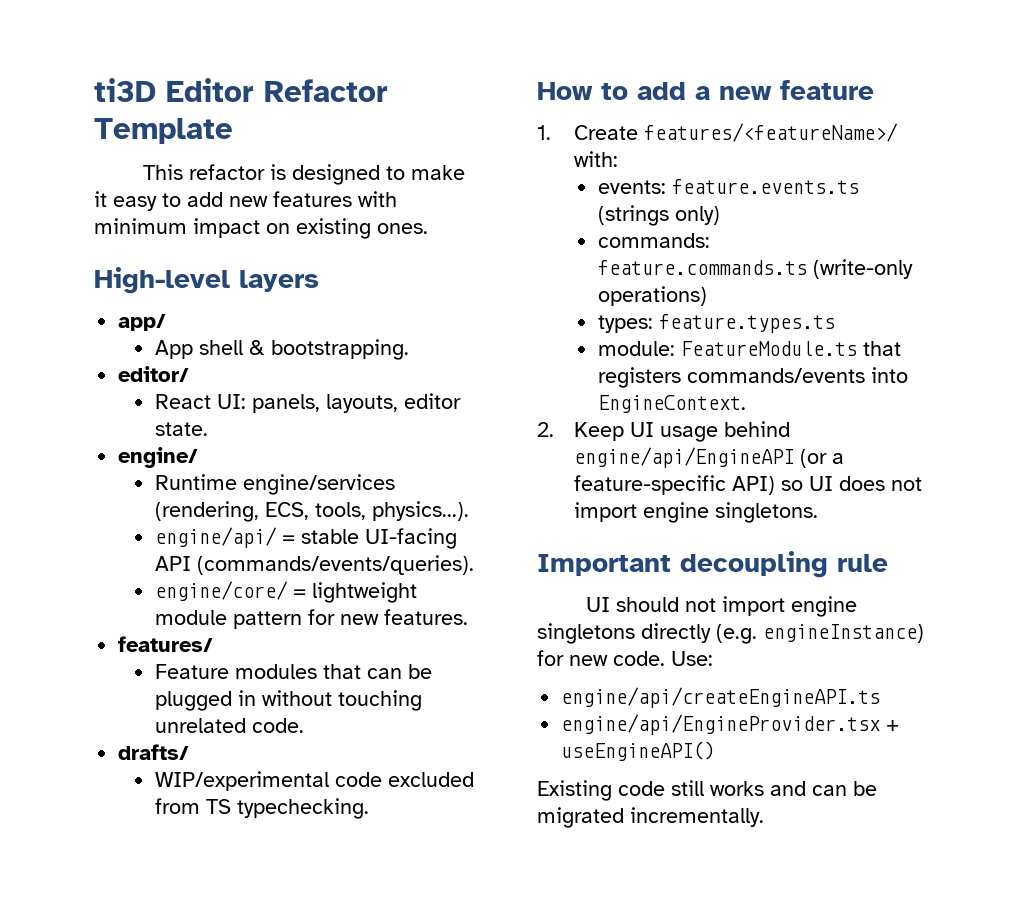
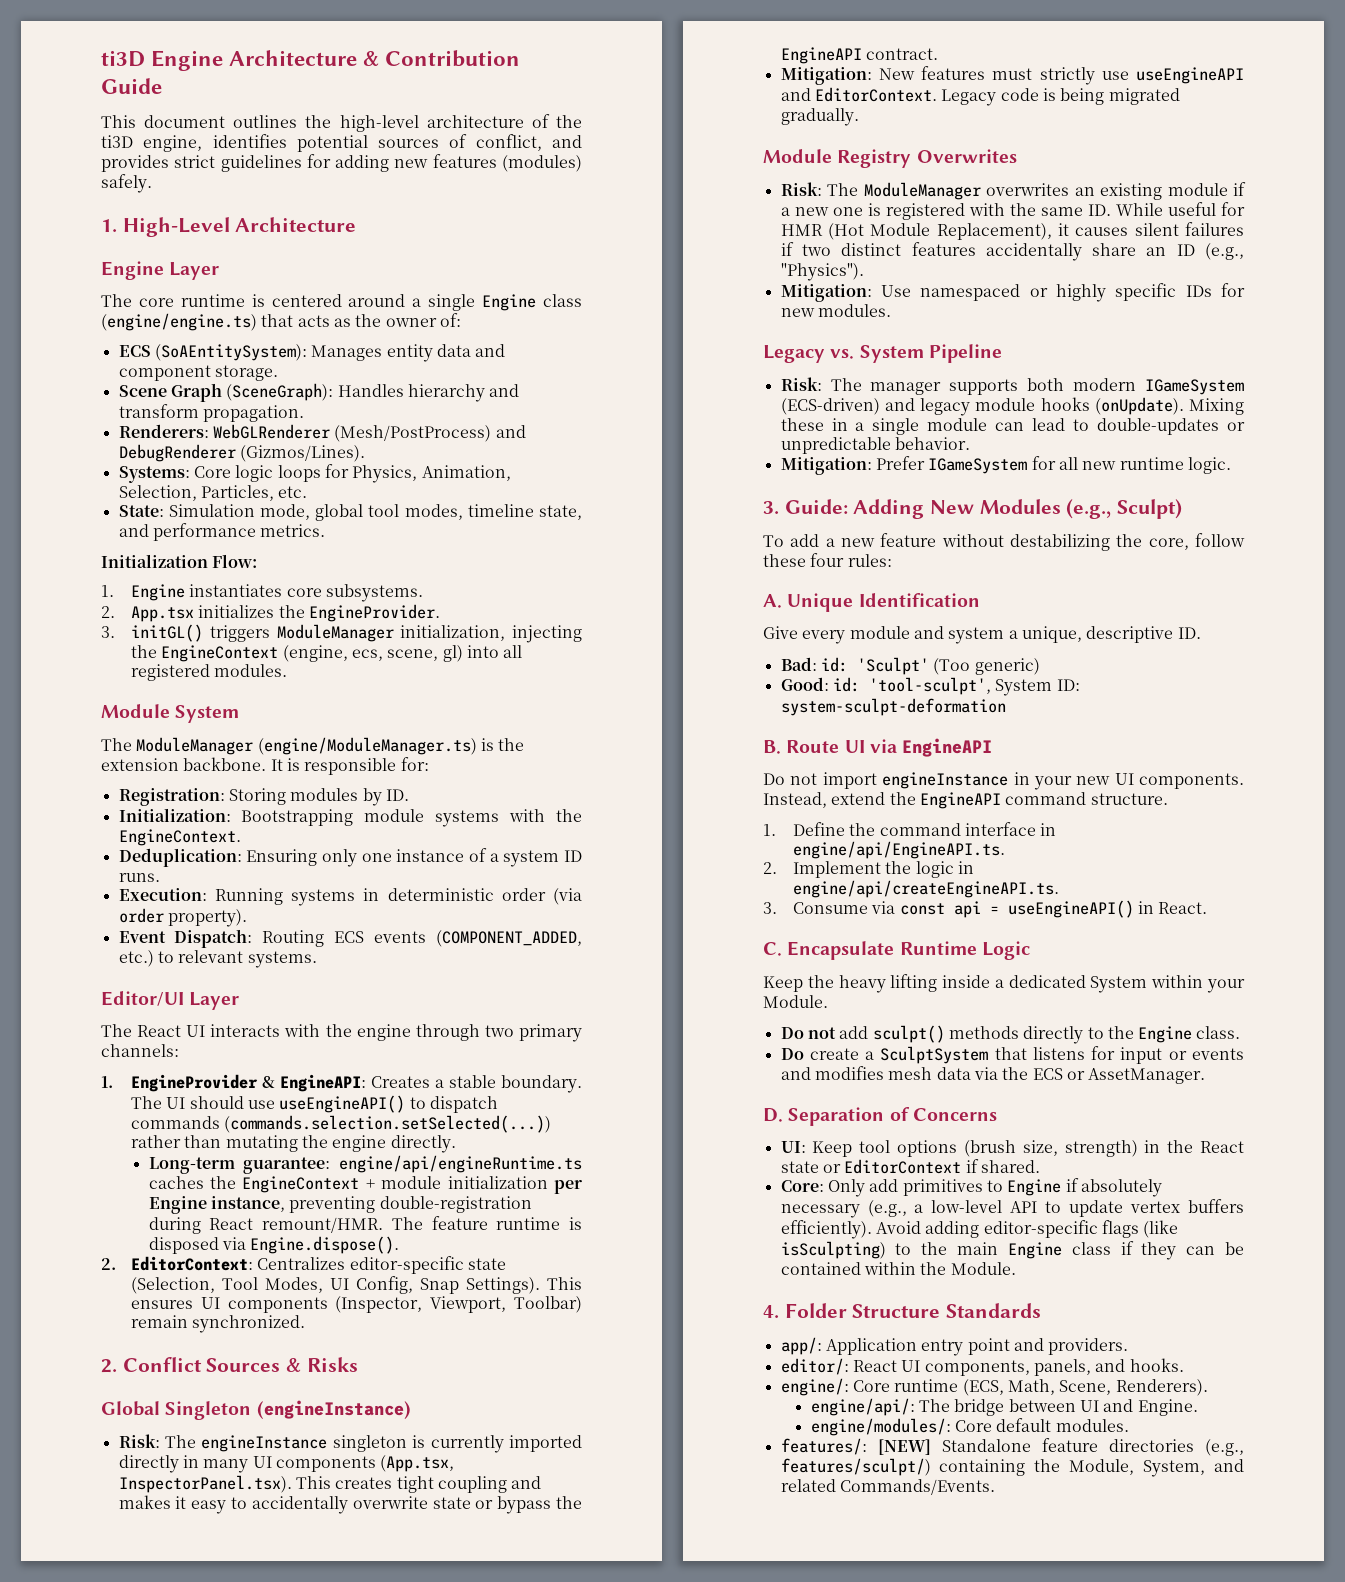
[94,78,388,102] [94,118,233,144] [142,164,465,185] [94,191,397,211] [94,218,428,239] [94,267,319,294] [118,314,167,331] [155,339,410,360] [118,366,190,382] [155,393,462,413] [155,422,209,436] [118,447,199,468] [155,474,396,495] [155,501,470,522] [155,527,458,549] [155,555,475,575] [155,581,418,603] [155,609,469,629] [118,636,214,652] [155,664,433,679] [155,690,423,711] [155,718,305,733] [118,744,190,760] [155,771,475,791] [155,798,370,819] [537,80,874,100] [537,123,898,142] [573,151,618,167] [598,179,860,194] [598,205,721,226] [598,233,711,248] [598,259,914,279] [598,286,708,306] [598,314,836,333] [598,341,902,356] [598,367,909,388] [598,395,747,413] [537,421,790,442] [573,447,844,468] [573,475,922,495] [573,502,818,523] [537,551,888,578] [585,596,857,617] [537,623,924,644] [537,650,713,666] [561,687,881,708] [561,714,900,735] [561,741,716,761] [537,780,877,801] [537,807,764,828] ti3D Editor Refactor Template // This refactor is designed to make it easy to add new features with minimum impact on existing ones. // High-level layers // app/ // App shell & bootstrapping. // editor/ // React UI: panels, layouts, editor state. // engine/ // Runtime engine/services (rendering, ECS, tools, physics...). // engine/api/ = stable UI-facing API (commands/events/queries). // engine/core/ = lightweight module pattern for new features. // features/ // Feature modules that can be plugged in without touching unrelated code. // drafts/ // WIP/experimental code excluded from TS typechecking. // How to add a new feature // 1. Create features/<featureName>/ with: // events: feature.events.ts (strings only) // commands: feature.commands.ts (write-only operations) // types: feature.types.ts // module: FeatureModule.ts that registers commands/events into EngineContext. // 2. Keep UI usage behind engine/api/EngineAPI (or a feature-specific API) so UI does not import engine singletons. // Important decoupling rule // UI should not import engine singletons directly (e.g. engineInstance) for new code. Use: // engine/api/createEngineAPI.ts // engine/api/EngineProvider.tsx + useEngineAPI() // Existing code still works and can be migrated incrementally. -> [101,50,521,71] [101,78,162,94] [101,114,582,132] [101,134,582,152] [101,154,582,172] [101,174,152,193] [101,217,357,237] [101,261,220,280] [101,294,583,311] [101,313,461,331] [118,344,506,362] [118,365,278,381] [118,383,520,402] [118,404,304,422] [118,424,526,442] [118,444,365,462] [118,464,511,483] [118,485,308,501] [118,504,582,521] [118,523,326,541] [101,554,258,568] [101,584,424,602] [101,604,441,622] [101,624,582,643] [131,645,523,662] [131,664,288,681] [101,704,240,723] [101,737,525,755] [101,757,429,775] [118,788,409,806] [118,808,582,827] [118,829,241,846] [118,848,582,867] [118,873,160,882] [118,888,582,906] [118,908,247,927] [118,929,582,948] [118,950,317,968] [101,991,240,1010] [101,1024,582,1042] [101,1044,179,1057] [101,1074,583,1093] [131,1095,498,1113] [131,1115,552,1133] [131,1135,456,1153] [148,1155,582,1174] [148,1176,582,1194] [148,1196,532,1214] [148,1216,583,1234] [148,1236,400,1254] [101,1256,507,1274] [131,1276,582,1294] [131,1296,582,1313] [131,1315,306,1333] [101,1357,358,1373] [101,1400,411,1420] [118,1434,582,1453] [118,1455,455,1473] [118,1475,542,1493] [118,1495,582,1514] [780,47,938,64] [780,66,1244,85] [780,87,1180,106] [780,108,859,126] [763,149,1017,168] [780,182,1246,200] [780,202,1245,220] [780,222,1244,240] [780,242,1244,261] [780,263,864,281] [780,283,1245,302] [780,304,891,317] [763,344,1002,363] [780,377,1244,395] [780,397,1244,416] [780,418,1245,435] [780,437,970,454] [780,456,1231,475] [763,499,1183,519] [763,533,1245,551] [763,553,892,567] [763,593,980,612] [763,626,1201,644] [780,657,1040,675] [780,677,1080,696] [780,698,1006,716] [763,738,993,757] [763,772,1244,790] [763,792,1168,809] [763,822,1057,836] [793,841,1006,859] [763,861,975,878] [793,880,1060,898] [763,900,1208,918] [763,941,1030,960] [763,974,1245,993] [763,995,828,1008] [780,1025,1241,1044] [780,1046,1244,1064] [780,1066,1206,1084] [763,1107,997,1126] [780,1140,1244,1157] [780,1159,1040,1174] [780,1178,1162,1197] [780,1199,1244,1218] [780,1220,1179,1239] [780,1241,1244,1260] [780,1262,1016,1275] [763,1303,1042,1318] [780,1337,1129,1356] [780,1358,1184,1376] [780,1378,1208,1396] [810,1398,1198,1416] [810,1418,1129,1436] [780,1438,1244,1456] [780,1458,1244,1477] [780,1479,995,1495] ti3D Engine Architecture & Contribution Guide // This document outlines the high-level architecture of the ti3D engine, identifies potential sources of conflict, and provides strict guidelines for adding new features (modules) safely. // 1. High-Level Architecture // Engine Layer // The core runtime is centered around a single Engine class (engine/engine.ts) that acts as the owner of: // ECS (SoAEntitySystem): Manages entity data and component storage. // Scene Graph (SceneGraph): Handles hierarchy and transform propagation. // Renderers: WebGLRenderer (Mesh/PostProcess) and DebugRenderer (Gizmos/Lines). // Systems: Core logic loops for Physics, Animation, Selection, Particles, etc. // State: Simulation mode, global tool modes, timeline state, and performance metrics. // Initialization Flow: // 1. Engine instantiates core subsystems. // 2. App.tsx initializes the EngineProvider. // 3. initGL() triggers ModuleManager initialization, injecting the EngineContext (engine, ecs, scene, gl) into all registered modules. // Module System // The ModuleManager (engine/ModuleManager.ts) is the extension backbone. It is responsible for: // Registration: Storing modules by ID. // Initialization: Bootstrapping module systems with the EngineContext. // Deduplication: Ensuring only one instance of a system ID runs. // Execution: Running systems in deterministic order (via order property). // Event Dispatch: Routing ECS events (COMPONENT_ADDED, etc.) to relevant systems. // Editor/UI Layer // The React UI interacts with the engine through two primary channels: // 1. EngineProvider & EngineAPI: Creates a stable boundary. The UI should use useEngineAPI() to dispatch commands (commands.selection.setSelected(...)) rather than mutating the engine directly. // Long-term guarantee: engine/api/engineRuntime.ts caches the EngineContext + module initialization per Engine instance, preventing double-registration during React remount/HMR. The feature runtime is disposed via Engine.dispose(). // 2. EditorContext: Centralizes editor-specific state (Selection, Tool Modes, UI Config, Snap Settings). This ensures UI components (Inspector, Viewport, Toolbar) remain synchronized. // 2. Conflict Sources & Risks // Global Singleton (engineInstance) // Risk: The engineInstance singleton is currently imported directly in many UI components (App.tsx, InspectorPanel.tsx). This creates tight coupling and makes it easy to accidentally overwrite state or bypass the EngineAPI contract. // Mitigation: New features must strictly use useEngineAPI and EditorContext. Legacy code is being migrated gradually. // Module Registry Overwrites // Risk: The ModuleManager overwrites an existing module if a new one is registered with the same ID. While useful for HMR (Hot Module Replacement), it causes silent failures if two distinct features accidentally share an ID (e.g., "Physics"). // Mitigation: Use namespaced or highly specific IDs for new modules. // Legacy vs. System Pipeline // Risk: The manager supports both modern IGameSystem (ECS-driven) and legacy module hooks (onUpdate). Mixing these in a single module can lead to double-updates or unpredictable behavior. // Mitigation: Prefer IGameSystem for all new runtime logic. // 3. Guide: Adding New Modules (e.g., Sculpt) // To add a new feature without destabilizing the core, follow these four rules: // A. Unique Identification // Give every module and system a unique, descriptive ID. // Bad: id: 'Sculpt' (Too generic) // Good: id: 'tool-sculpt', System ID: system-sculpt-deformation // B. Route UI via EngineAPI // Do not import engineInstance in your new UI components. Instead, extend the EngineAPI command structure. // 1. Define the command interface in engine/api/EngineAPI.ts. // 2. Implement the logic in engine/api/createEngineAPI.ts. // 3. Consume via const api = useEngineAPI() in React. // C. Encapsulate Runtime Logic // Keep the heavy lifting inside a dedicated System within your Module. // Do not add sculpt() methods directly to the Engine class. // Do create a SculptSystem that listens for input or events and modifies mesh data via the ECS or AssetManager. // D. Separation of Concerns // UI: Keep tool options (brush size, strength) in the React state or EditorContext if shared. // Core: Only add primitives to Engine if absolutely necessary (e.g., a low-level API to update vertex buffers efficiently). Avoid adding editor-specific flags (like isSculpting) to the main Engine class if they can be contained within the Module. // 4. Folder Structure Standards // app/: Application entry point and providers. // editor/: React UI components, panels, and hooks. // engine/: Core runtime (ECS, Math, Scene, Renderers). // engine/api/: The bridge between UI and Engine. // engine/modules/: Core default modules. // features/: [NEW] Standalone feature directories (e.g., features/sculpt/) containing the Module, System, and related Commands/Events.

